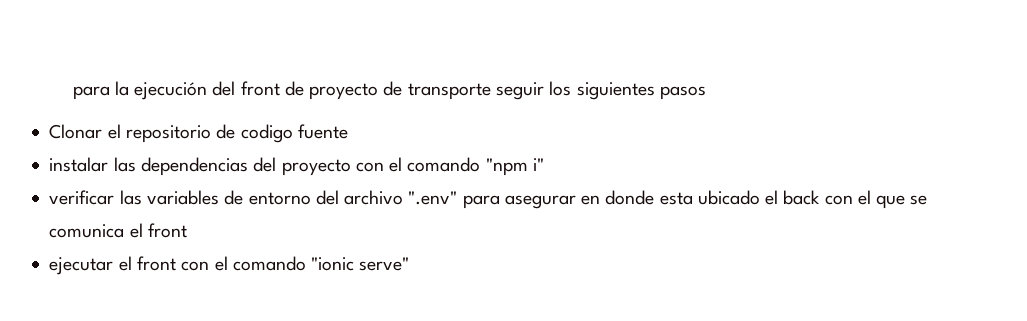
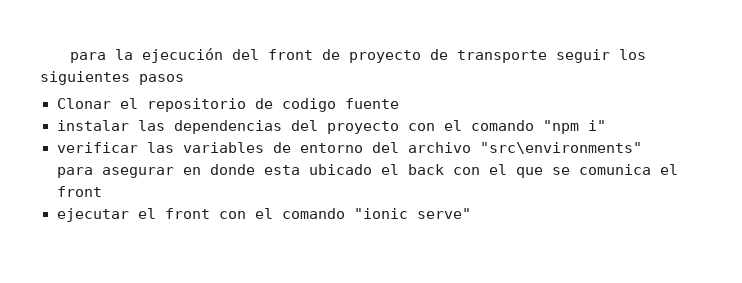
[408,191,458,205] ".env" -> [479,142,642,154] "src\environments"

